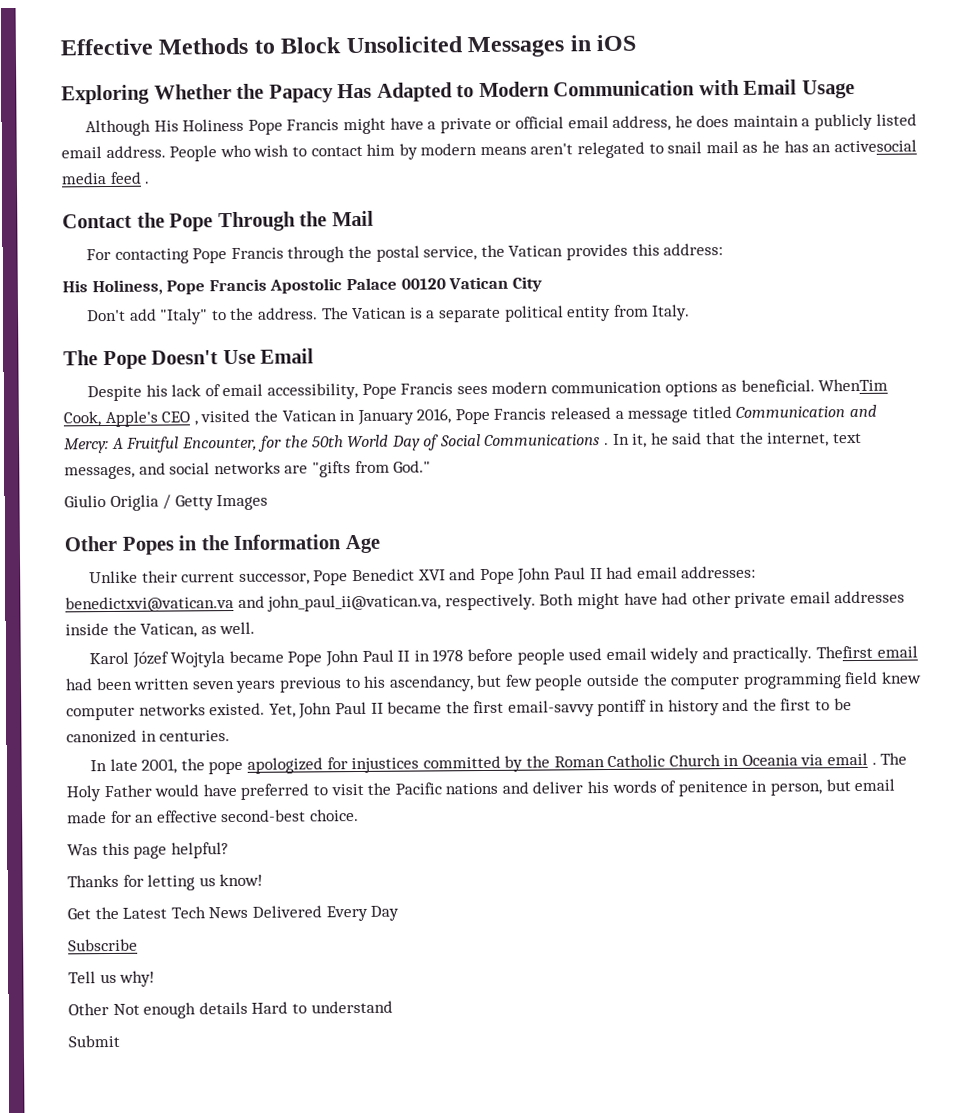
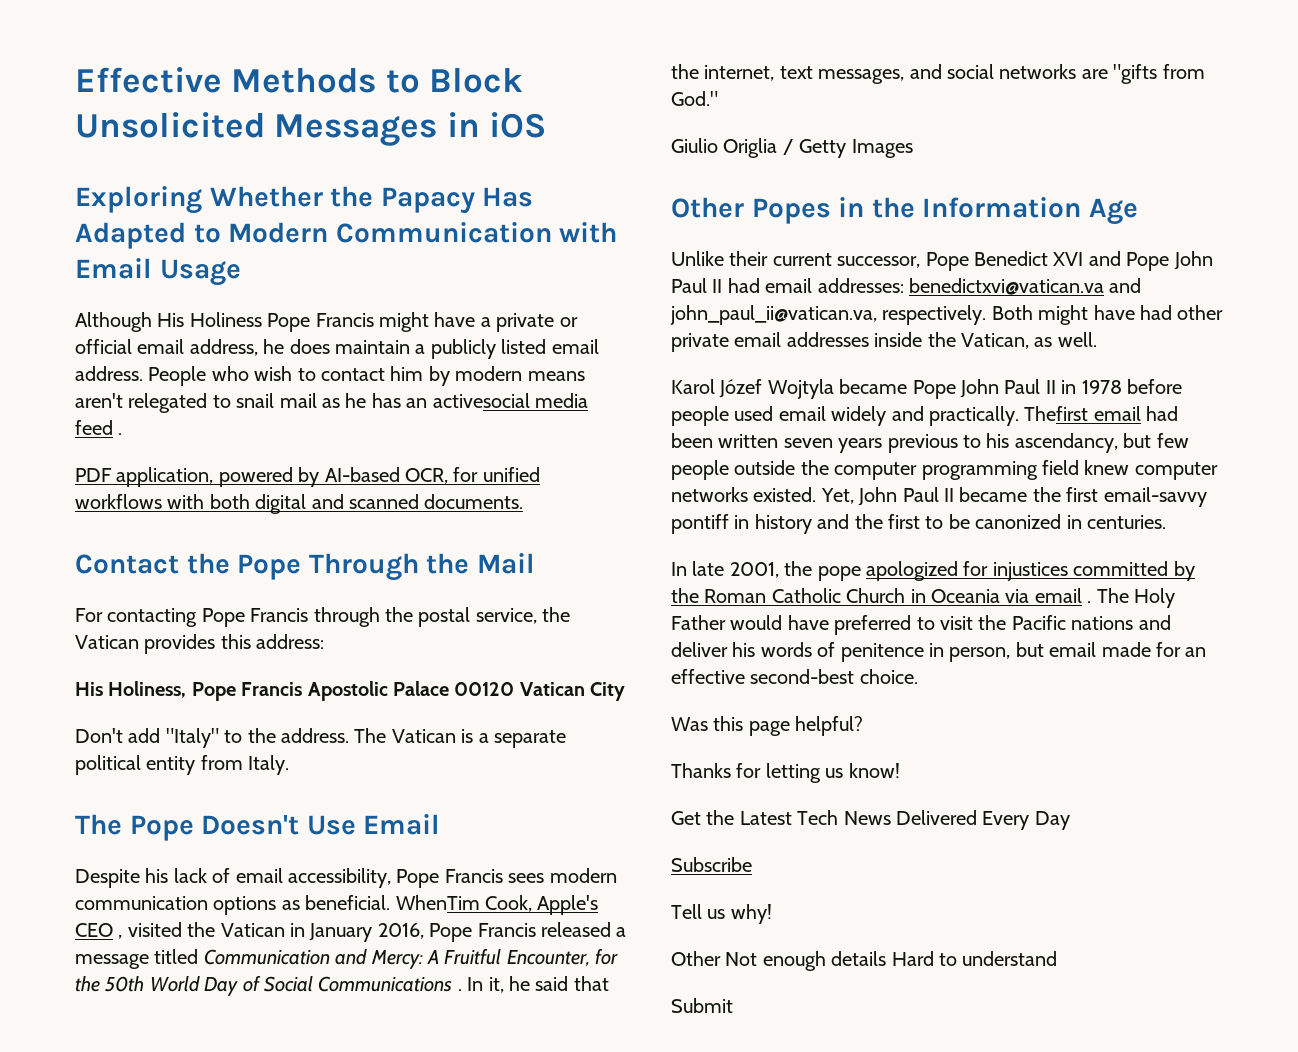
(150, 182) none -> [75,467,540,487] [75,494,524,514] // PDF application, powered by AI-based OCR, for unified workflows with both digital and scanned documents.

